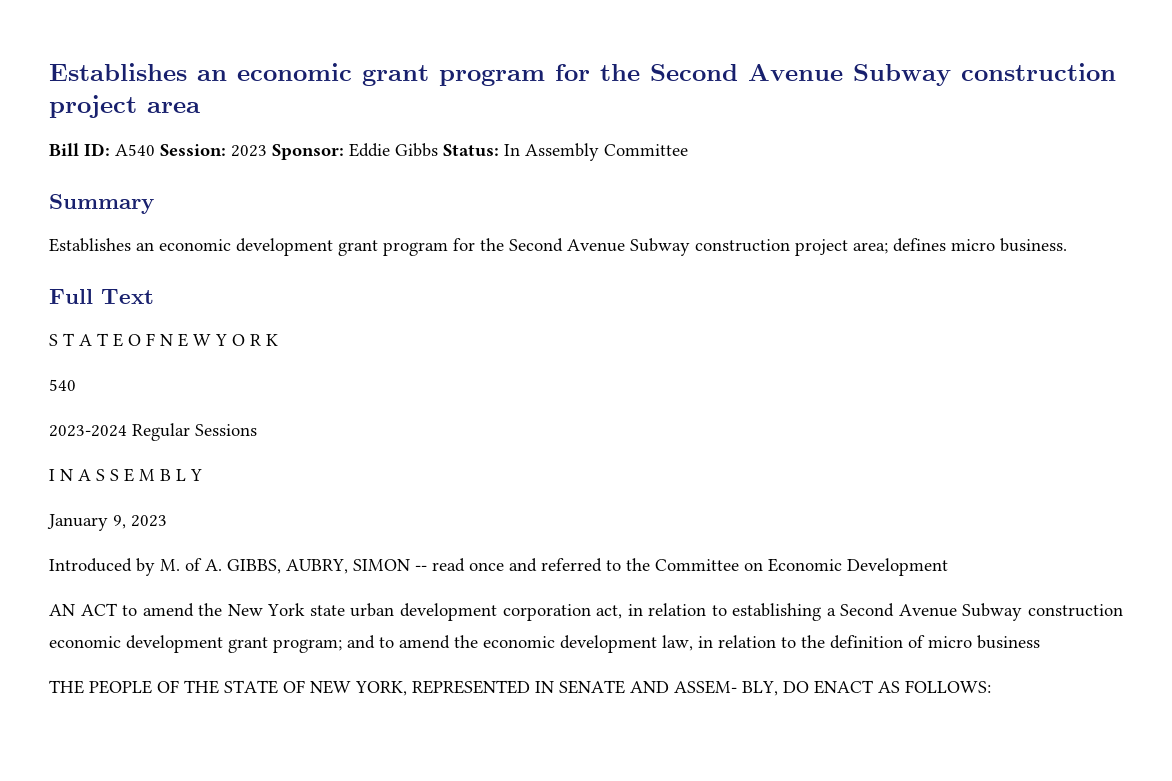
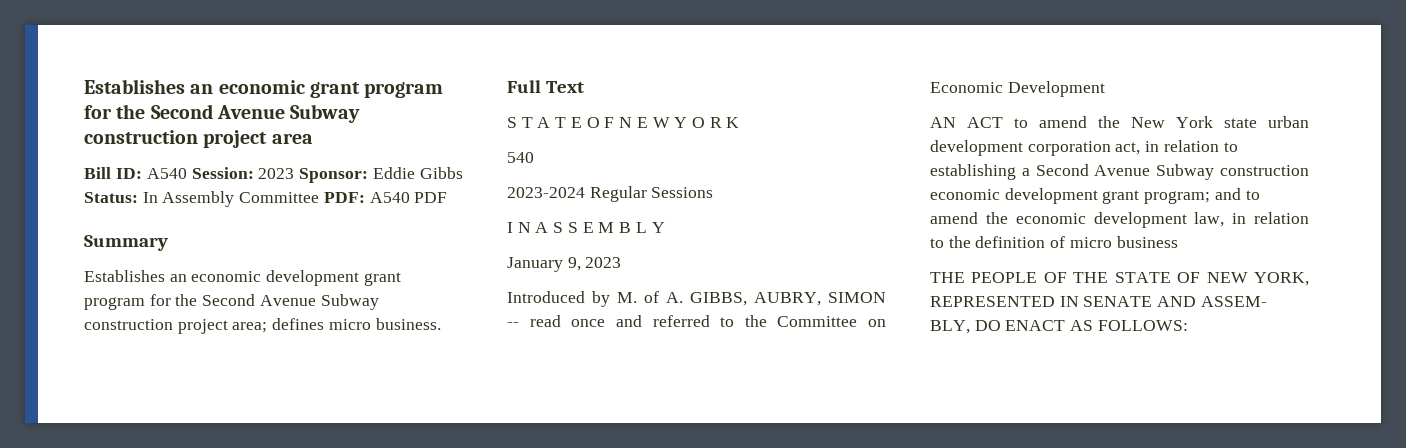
(688, 150) none -> [323,192,448,203] PDF: A540 PDF

